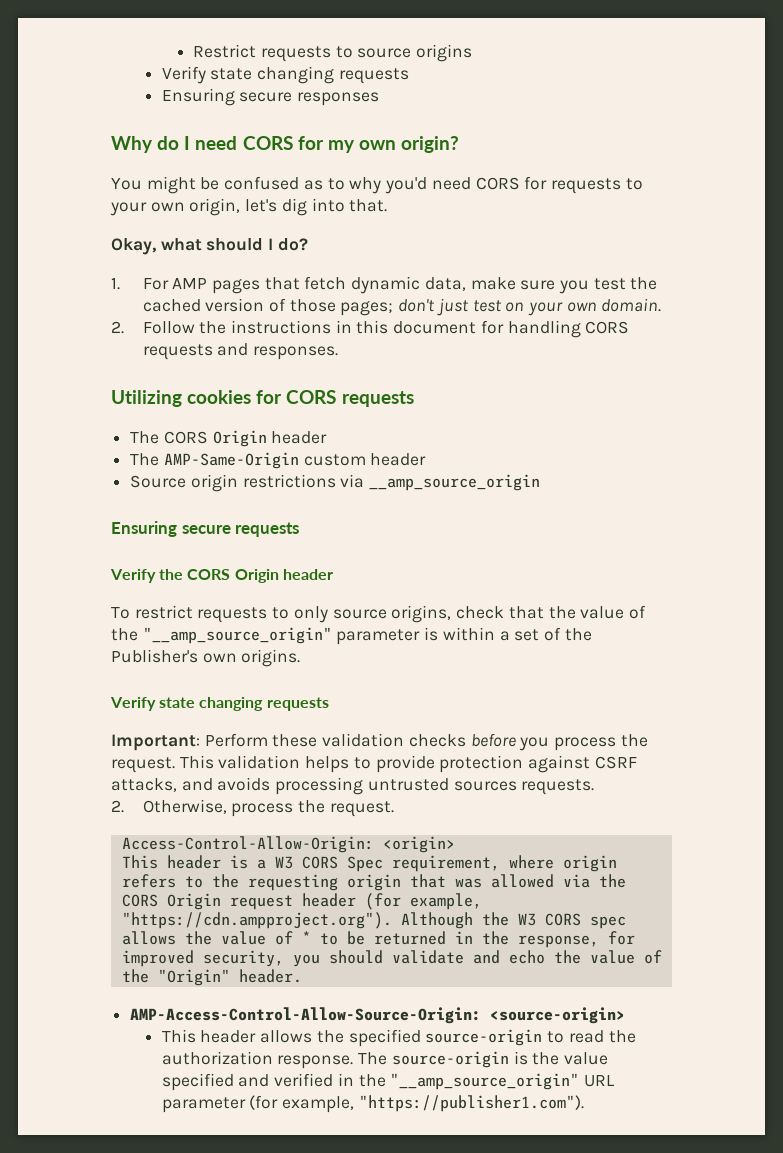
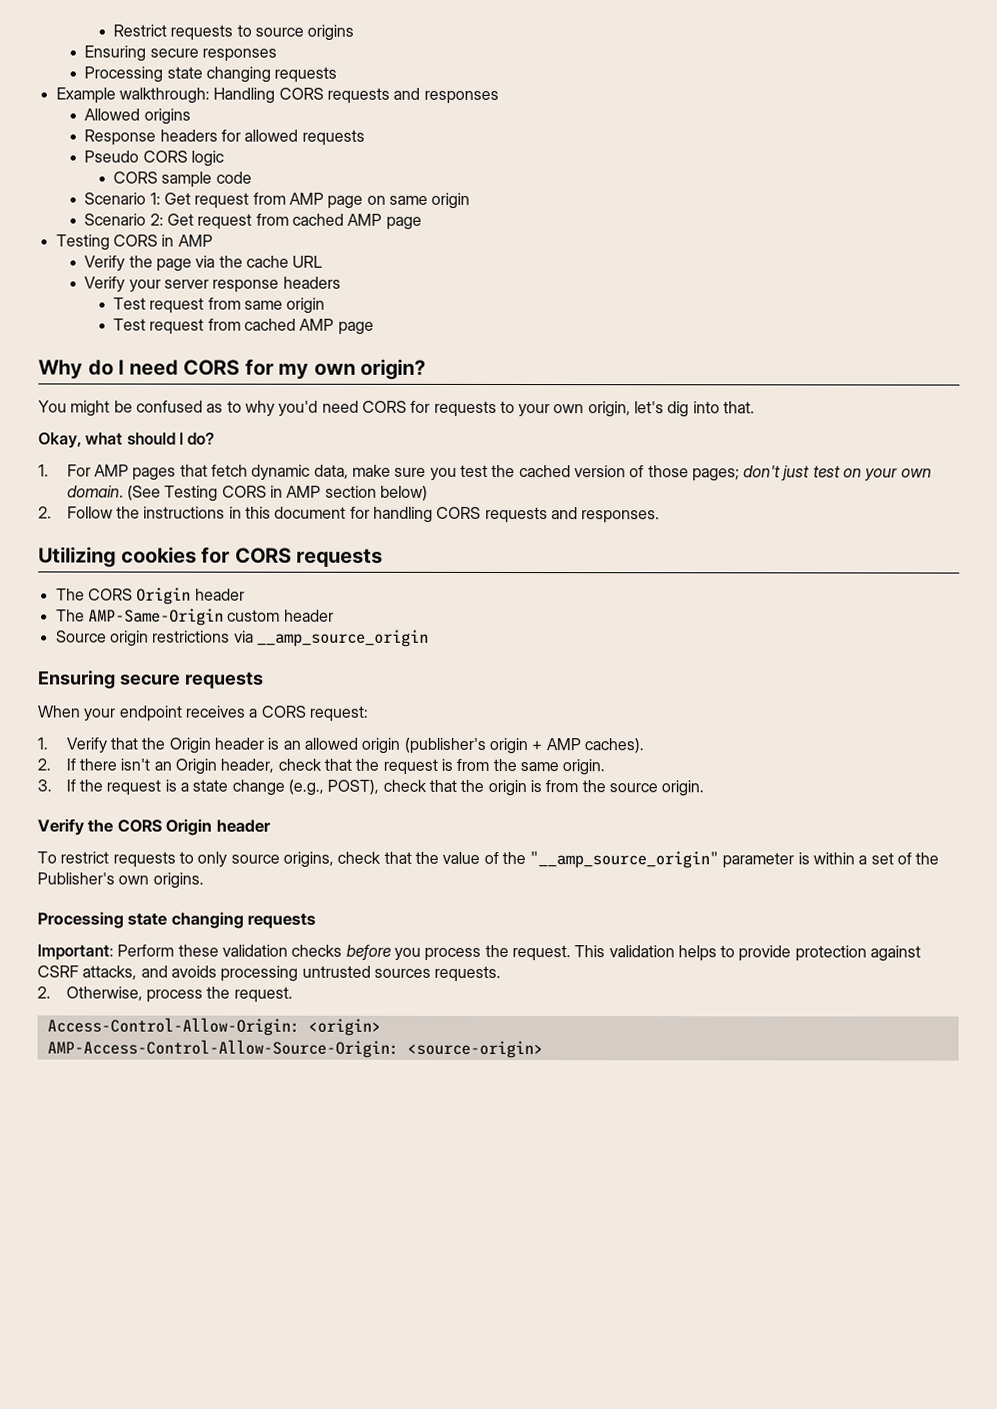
[161,66,409,84] [161,88,380,106] Verify state changing requests // Ensuring secure responses -> [84,45,277,62] [84,66,338,83] [55,87,499,104] [84,108,191,125] [84,129,365,146] [84,150,224,167] [112,171,252,188] [84,192,471,209] [84,213,422,230] [55,234,213,251] [84,255,324,272] [84,276,341,293] [112,297,326,314] [112,318,374,335] Ensuring secure responses // Processing state changing requests // Example walkthrough: Handling CORS requests and responses // Allowed origins // Response headers for allowed requests // Pseudo CORS logic // CORS sample code // Scenario 1: Get request from AMP page on same origin // Scenario 2: Get request from cached AMP page // Testing CORS in AMP // Verify the page via the cache URL // Verify your server response headers // Test request from same origin // Test request from cached AMP page
(662, 305) none -> [127,485,428,502] (See Testing CORS in AMP section below)
(300, 529) none -> [37,705,368,722] [37,737,644,755] [37,758,606,776] [37,779,705,797] // When your endpoint receives a CORS request: // 1. Verify that the Origin header is an allowed origin (publisher's origin + AMP caches). // 2. If there isn't an Origin header, check that the request is from the same origin. // 3. If the request is a state change (e.g., POST), check that the origin is from the source origin.
[110,697,156,711] Verify -> [37,911,124,929] Processing
[121,855,617,872] [121,874,626,891] [121,893,482,910] [121,912,626,929] [121,931,635,948] [121,950,662,967] [121,969,302,986] [130,1007,626,1024] [161,1029,636,1047] [161,1051,609,1069] [161,1073,616,1091] [161,1095,584,1113] This header is a W3 CORS Spec requirement, where origin refers to the requesting origin that was allowed via the CORS Origin request header (for example, "https://cdn.ampproject.org"). Although the W3 CORS spec allows the value of * to be returned in the response, for improved security, you should validate and echo the value of the "Origin" header. // AMP-Access-Control-Allow-Source-Origin: <source-origin> // This header allows the specified source-origin to read the authorization response. The source-origin is the value specified and verified in the "__amp_source_origin" URL parameter (for example, "https://publisher1.com"). -> [46,1039,543,1059] AMP-Access-Control-Allow-Source-Origin: <source-origin>

